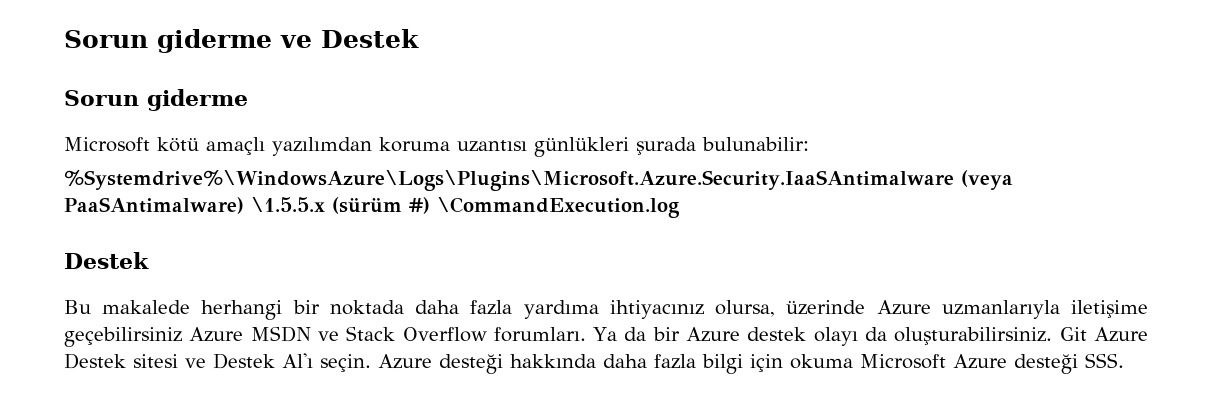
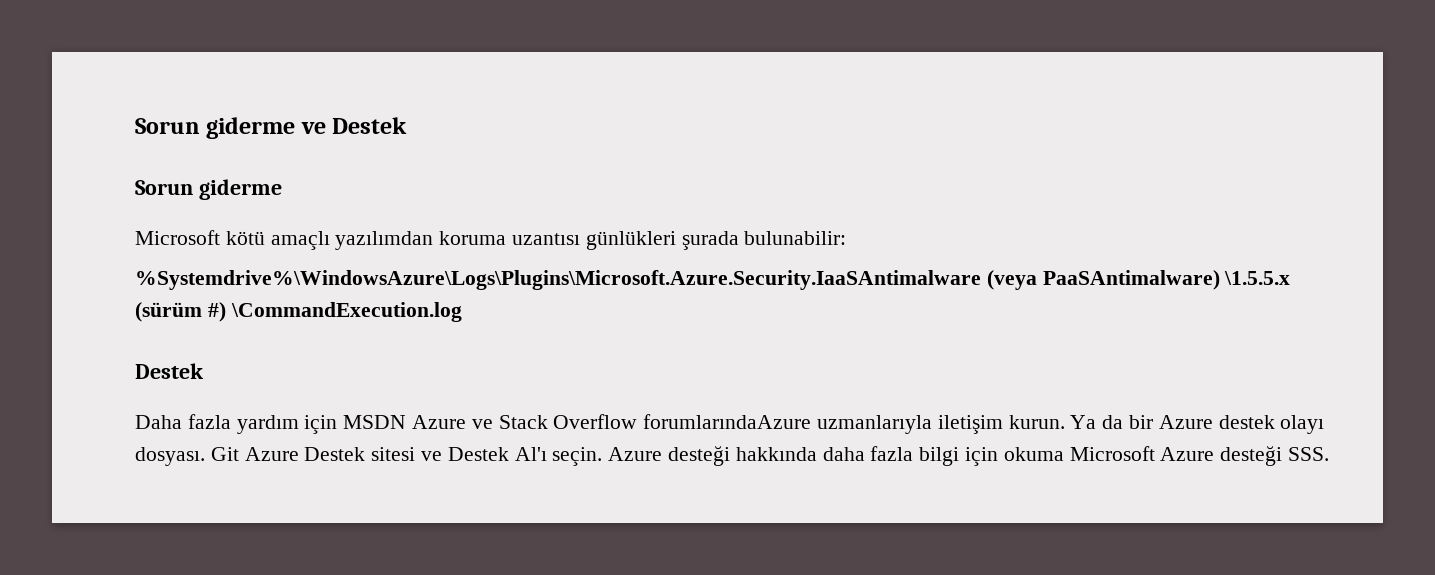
[64,300,1149,320] [64,326,586,347] Bu makalede herhangi bir noktada daha fazla yardıma ihtiyacınız olursa, üzerinde Azure uzmanlarıyla iletişime geçebilirsiniz Azure MSDN ve Stack Overflow forumları. -> [135,414,1065,434] Daha fazla yardım için MSDN Azure ve Stack Overflow forumlarındaAzure uzmanlarıyla iletişim kurun.
[865,327,1053,345] da oluşturabilirsiniz. -> [135,447,205,466] dosyası.

